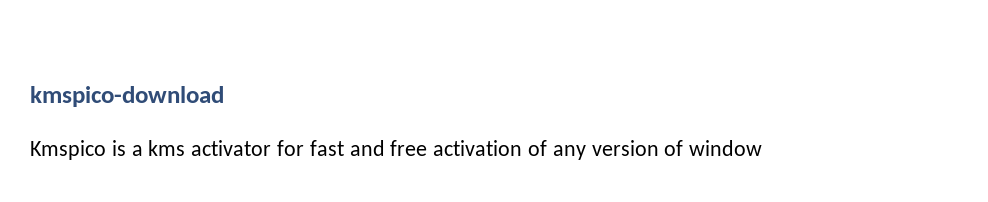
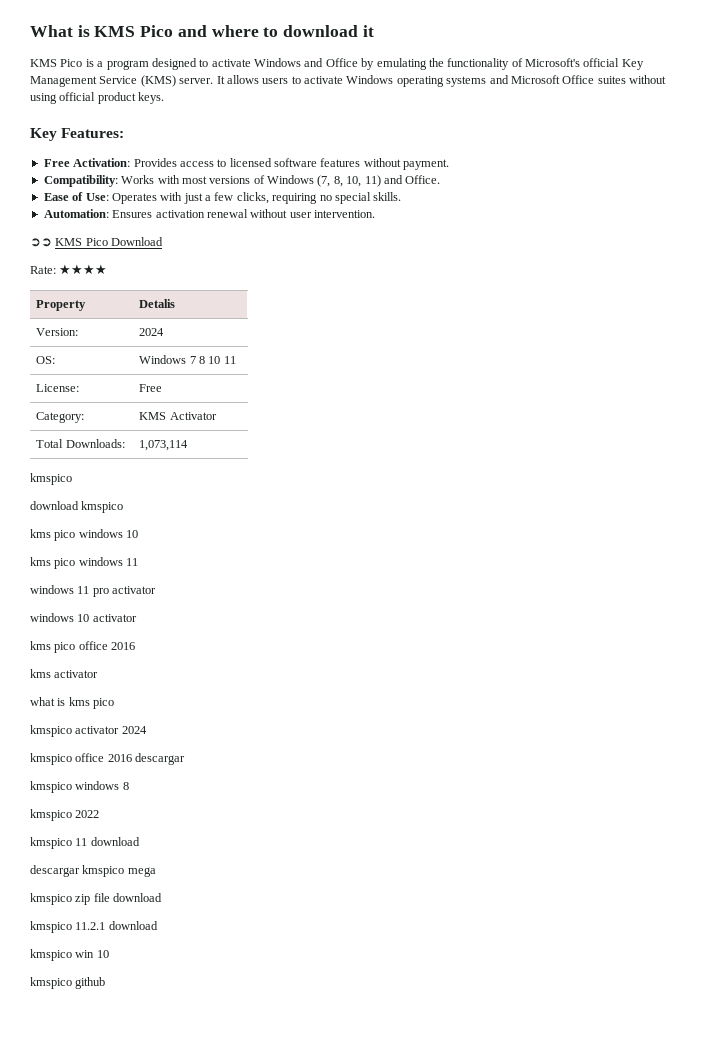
[30,86,224,107] [30,140,763,160] kmspico-download // Kmspico is a kms activator for fast and free activation of any version of window -> [30,25,374,37] [30,58,644,70] [30,75,666,87] [30,92,165,104] [30,128,125,141] [43,158,450,170] [43,175,441,187] [43,192,402,204] [43,209,375,218] [30,237,164,247] [30,264,108,275] [36,300,87,311] [139,299,176,308] [36,328,79,336] [139,328,165,336] [36,356,56,364] [139,355,236,364] [36,384,80,392] [139,384,163,392] [36,412,85,423] [139,412,217,420] [36,439,125,448] [139,440,189,451] [30,473,72,485] [30,501,124,513] [30,529,139,541] [30,557,139,569] [30,585,157,597] [30,613,137,622] [30,641,136,653] [30,669,99,678] [30,697,115,709] [30,725,147,737] [30,753,186,765] [30,781,129,793] [30,809,100,821] [30,837,140,849] [30,865,156,877] [30,893,163,905] [30,921,158,933] [30,949,109,961] [30,977,106,989] What is KMS Pico and where to download it // KMS Pico is a program designed to activate Windows and Office by emulating the functionality of Microsoft's official Key Management Service (KMS) server. It allows users to activate Windows operating systems and Microsoft Office suites without using official product keys. // Key Features: // Free Activation: Provides access to licensed software features without payment. // Compatibility: Works with most versions of Windows (7, 8, 10, 11) and Office. // Ease of Use: Operates with just a few clicks, requiring no special skills. // Automation: Ensures activation renewal without user intervention. // ➲➲ KMS Pico Download // Rate: ★★★★ // Property | Detalis // Version: | 2024 // OS: | Windows 7 8 10 11 // License: | Free // Category: | KMS Activator // Total Downloads: | 1,073,114 // kmspico // download kmspico // kms pico windows 10 // kms pico windows 11 // windows 11 pro activator // windows 10 activator // kms pico office 2016 // kms activator // what is kms pico // kmspico activator 2024 // kmspico office 2016 descargar // kmspico windows 8 // kmspico 2022 // kmspico 11 download // descargar kmspico mega // kmspico zip file download // kmspico 11.2.1 download // kmspico win 10 // kmspico github

